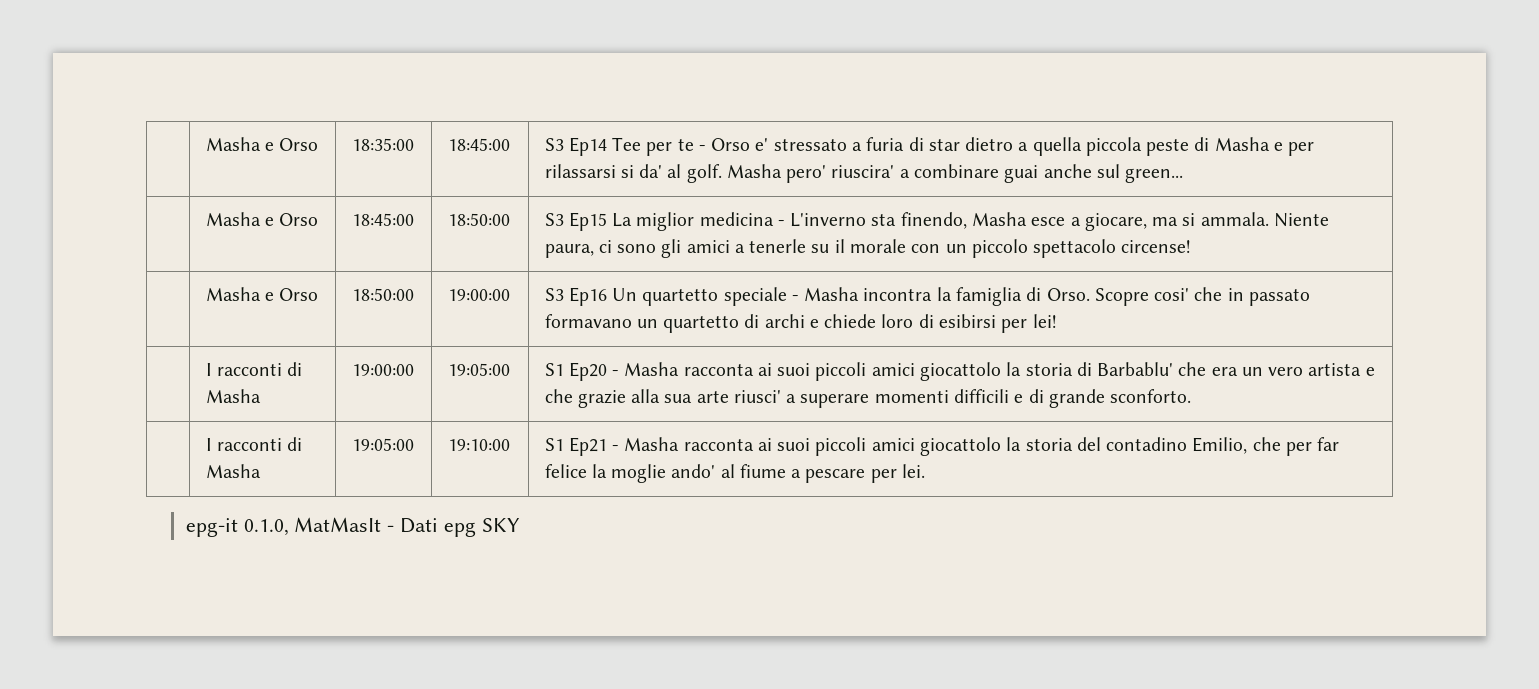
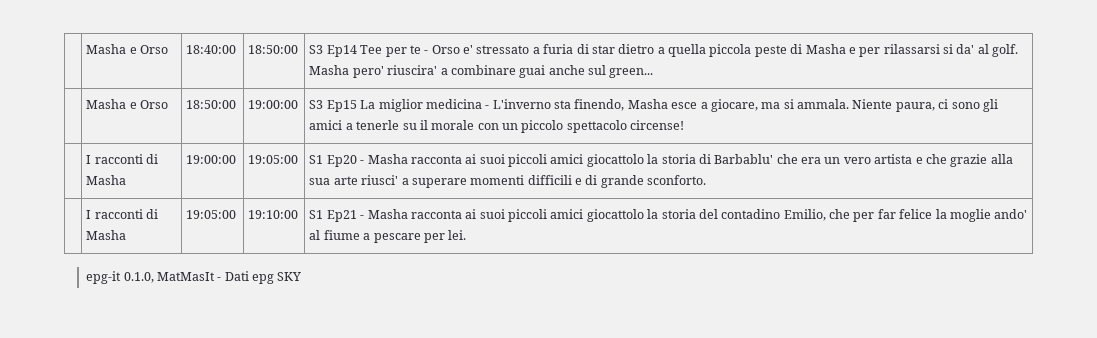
[205,137,319,151] [351,138,414,151] [447,138,510,151] | Masha e Orso | 18:35:00 | 18:45:00 -> [86,44,169,54] [186,45,237,54] [248,45,299,54] | Masha e Orso | 18:40:00 | 18:50:00
[351,213,414,226] [447,213,510,226] 18:45:00 | 18:50:00 -> [186,100,237,109] [248,100,299,109] 18:50:00 | 19:00:00
[205,287,319,301] [351,288,414,301] [447,289,510,301] [544,287,1310,306] [544,314,1056,333] // | Masha e Orso | 18:50:00 | 19:00:00 | S3 Ep16 Un quartetto speciale - Masha incontra la famiglia di Orso. Scopre cosi' che in passato formavano un quartetto di archi e chiede loro di esibirsi per lei! -> (685, 125) none

